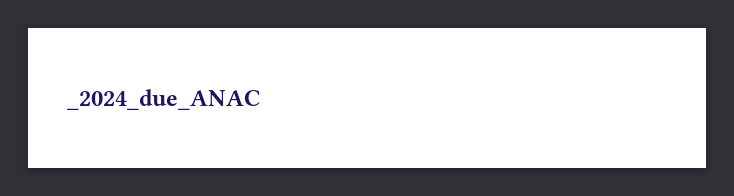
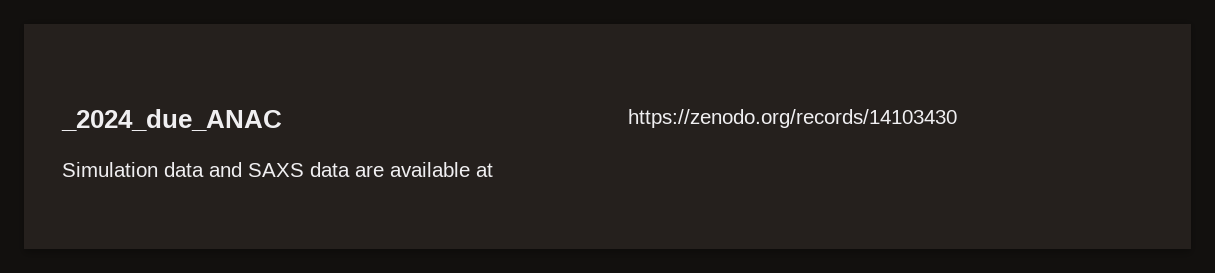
(261, 99) none -> [62,162,493,177] [628,109,957,128] // Simulation data and SAXS data are available at https://zenodo.org/records/14103430

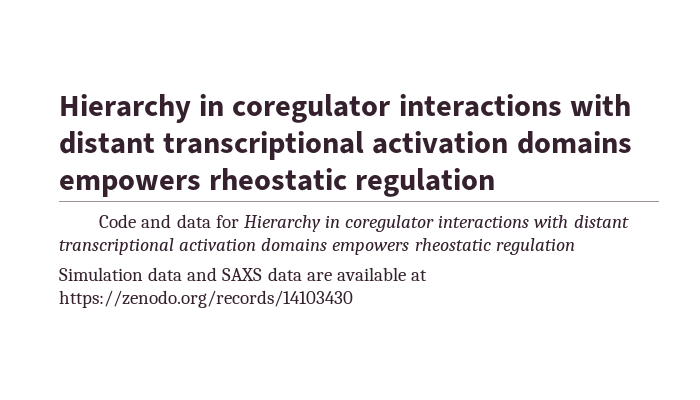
[61,109,282,131] _2024_due_ANAC -> [59,94,631,123] [59,131,632,160] [59,168,496,197] [99,214,629,232] [59,238,575,255] Hierarchy in coregulator interactions with distant transcriptional activation domains empowers rheostatic regulation // Code and data for Hierarchy in coregulator interactions with distant transcriptional activation domains empowers rheostatic regulation

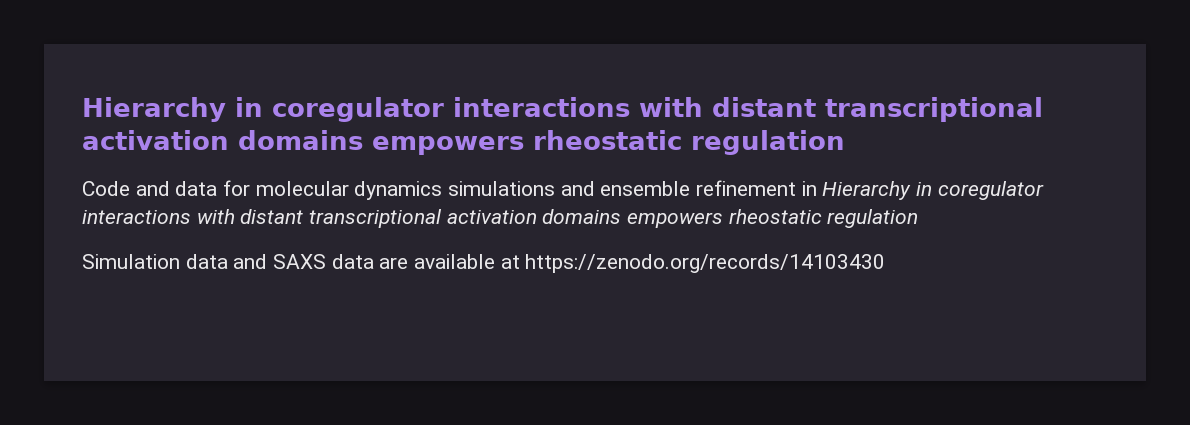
(239, 221) none -> [255,180,817,200] molecular dynamics simulations and ensemble refinement in

